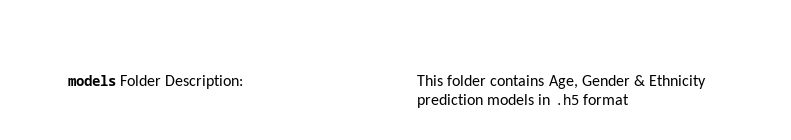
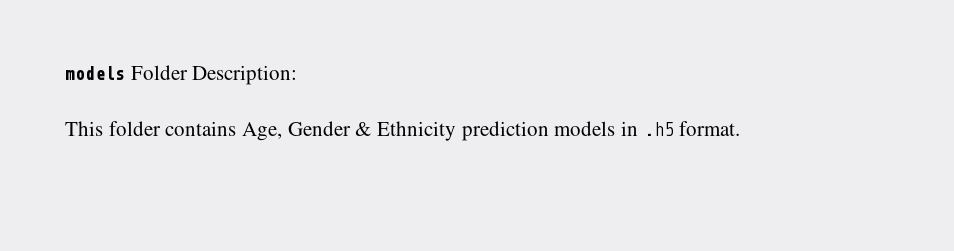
[582,94,629,105] format -> [679,121,741,136] format.

